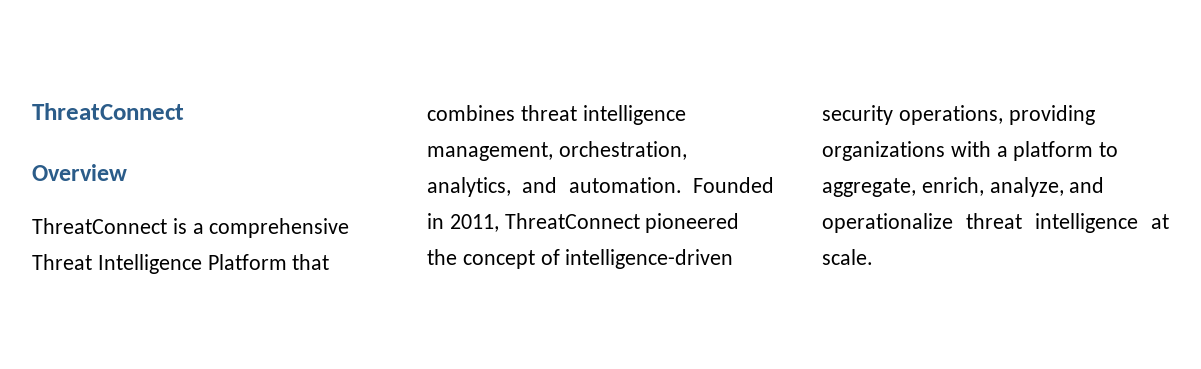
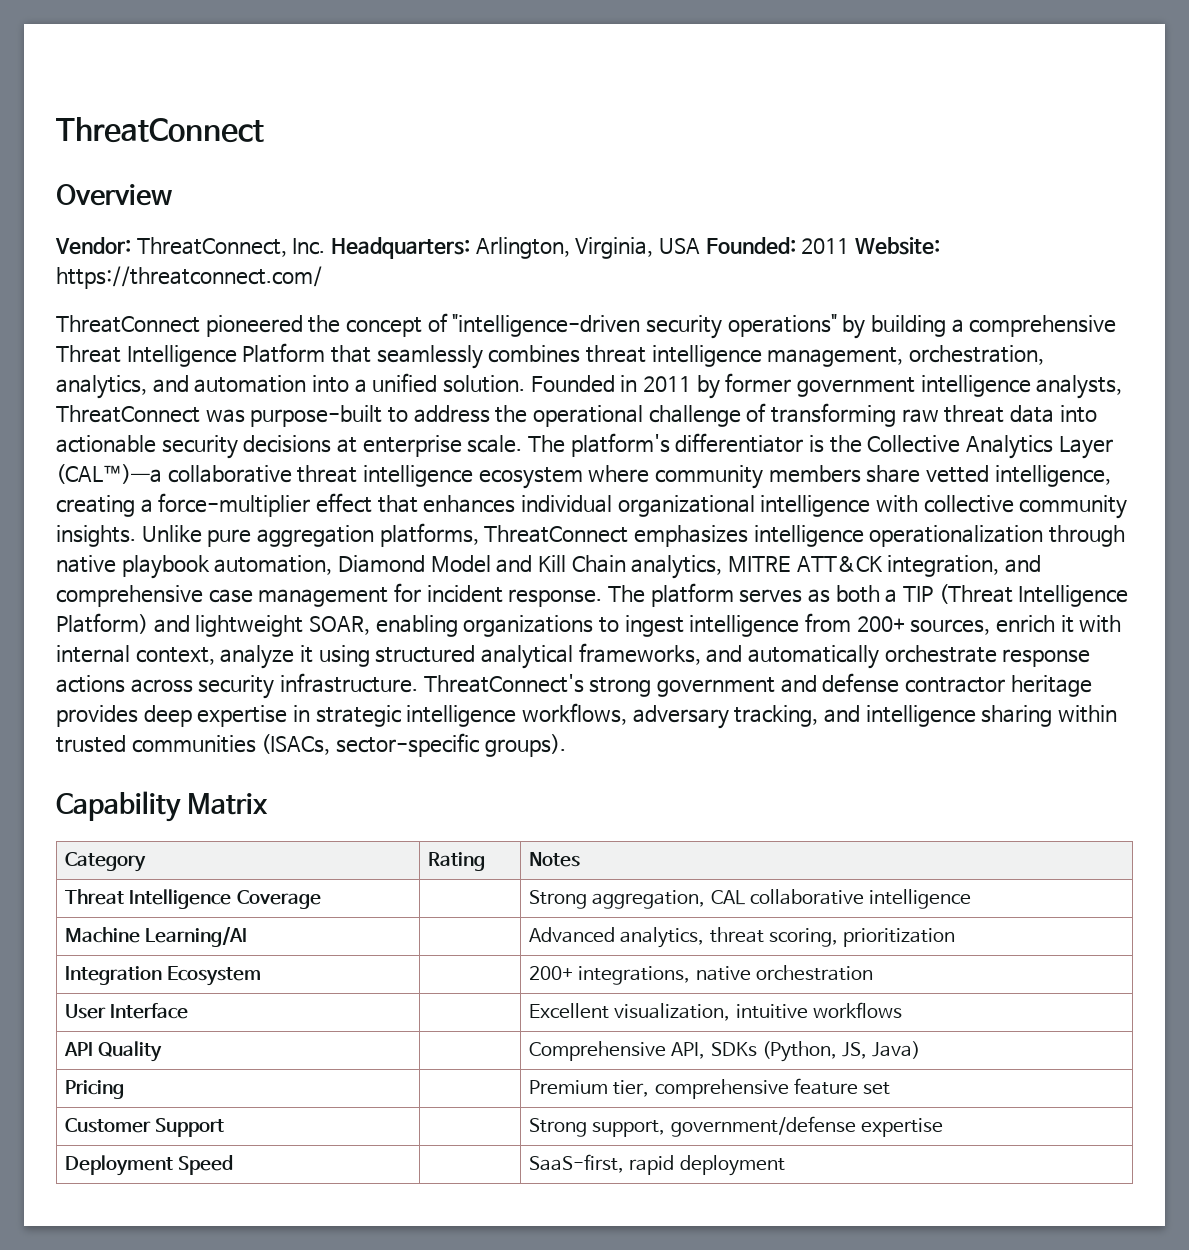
[32,218,187,234] ThreatConnect is -> [55,237,940,259] [56,266,322,289] [56,313,946,339] Vendor: ThreatConnect, Inc. Headquarters: Arlington, Virginia, USA Founded: 2011 Website: https://threatconnect.com/ // ThreatConnect pioneered the concept of "intelligence-driven security operations" by building
(330, 262) none -> [376,345,483,369] seamlessly
[568,177,774,193] [427,213,740,233] [427,249,734,269] [822,105,1095,125] [822,141,1119,161] [822,177,1105,197] [822,213,1169,233] [822,249,873,265] automation. Founded in 2011, ThreatConnect pioneered the concept of intelligence-driven security operations, providing organizations with a platform to aggregate, enrich, analyze, and operationalize threat intelligence at scale. -> [194,373,1123,399] [56,403,1097,427] [56,433,1113,459] [56,464,1111,489] [56,493,1128,519] [56,523,1125,547] [56,555,1041,579] [56,583,1129,607] [56,613,1122,637] [56,643,1091,669] [56,673,1092,699] [56,703,1117,729] [56,733,566,757] [56,791,269,822] [65,852,147,872] [428,852,486,871] [529,852,581,867] [65,889,321,909] [529,889,971,909] [65,926,248,947] [529,927,955,948] [65,966,262,986] [529,965,873,985] [65,1003,189,1019] [529,1002,902,1021] [64,1041,163,1062] [529,1041,920,1062] [65,1080,125,1099] [529,1078,890,1099] [65,1118,225,1137] [529,1116,943,1137] [65,1155,234,1176] [529,1154,785,1176] automation into a unified solution. Founded in 2011 by former government intelligence analysts, ThreatConnect was purpose-built to address the operational challenge of transforming raw threat data into actionable security decisions at enterprise scale. The platform's differentiator is the Collective Analytics Layer (CAL™)—a collaborative threat intelligence ecosystem where community members share vetted intelligence, creating a force-multiplier effect that enhances individual organizational intelligence with collective community insights. Unlike pure aggregation platforms, ThreatConnect emphasizes intelligence operationalization through native playbook automation, Diamond Model and Kill Chain analytics, MITRE ATT&CK integration, and comprehensive case management for incident response. The platform serves as both a TIP (Threat Intelligence Platform) and lightweight SOAR, enabling organizations to ingest intelligence from 200+ sources, enrich it with internal context, analyze it using structured analytical frameworks, and automatically orchestrate response actions across security infrastructure. ThreatConnect's strong government and defense contractor heritage provides deep expertise in strategic intelligence workflows, adversary tracking, and intelligence sharing within trusted communities (ISACs, sector-specific groups). // Capability Matrix // Category | Rating | Notes // Threat Intelligence Coverage | | Strong aggregation, CAL collaborative intelligence // Machine Learning/AI | | Advanced analytics, threat scoring, prioritization // Integration Ecosystem | | 200+ integrations, native orchestration // User Interface | | Excellent visualization, intuitive workflows // API Quality | | Comprehensive API, SDKs (Python, JS, Java) // Pricing | | Premium tier, comprehensive feature set // Customer Support | | Strong support, government/defense expertise // Deployment Speed | | SaaS-first, rapid deployment

